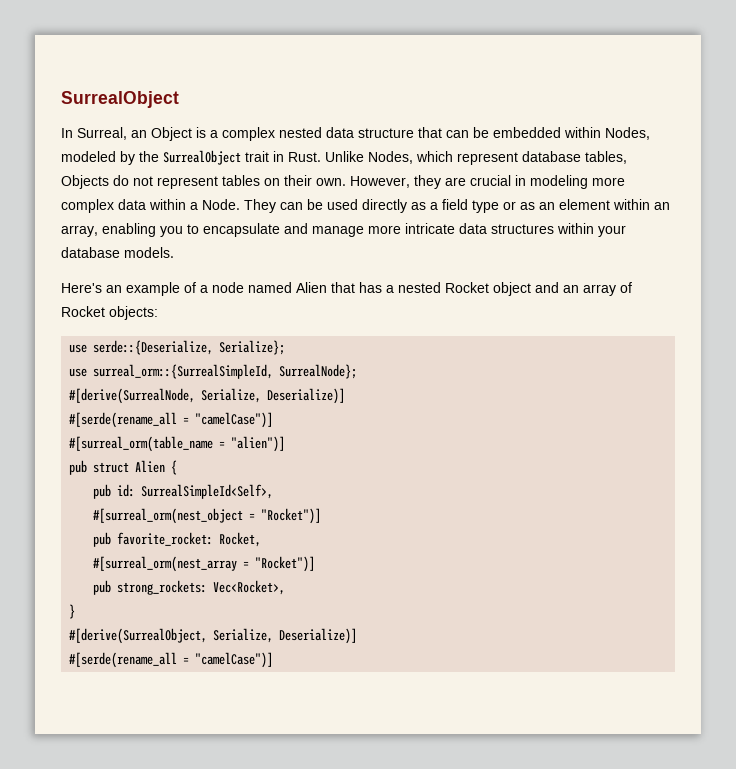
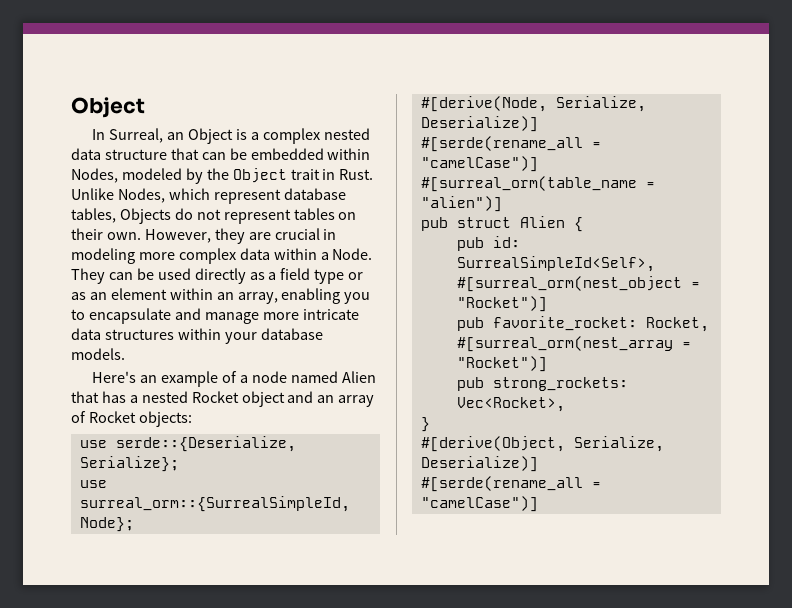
[61,91,179,108] SurrealObject -> [71,97,145,118] Object
[163,150,241,165] SurrealObject -> [232,168,287,183] Object
[279,364,358,379] [69,388,196,404] SurrealNode}; // #[derive(SurrealNode, -> [79,517,134,532] [420,96,547,112] Node}; // #[derive(Node,
[69,628,208,644] #[derive(SurrealObject, -> [420,436,565,452] #[derive(Object,

